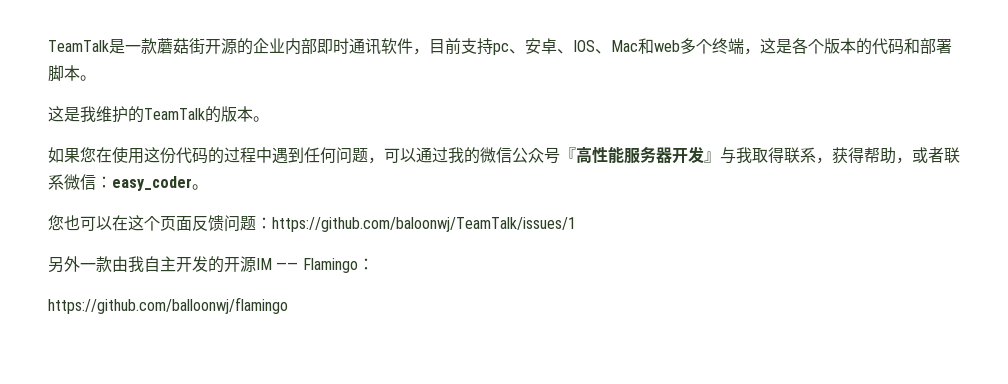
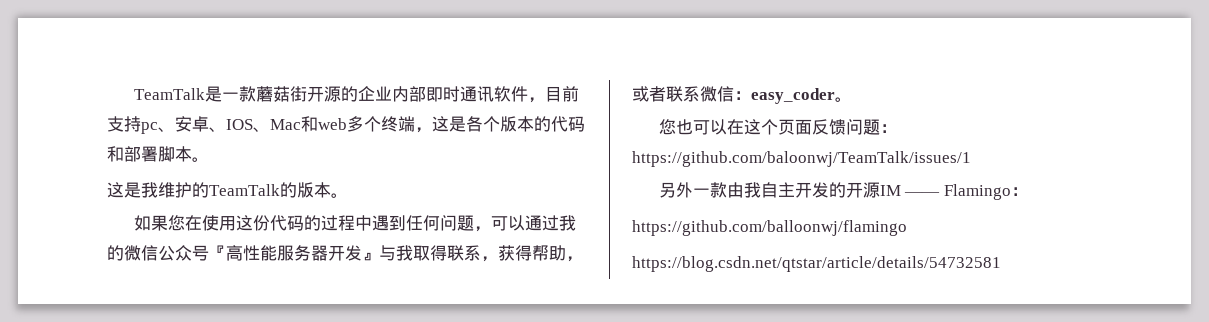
(288, 305) none -> [632,256,1001,272] // https://blog.csdn.net/qtstar/article/details/54732581

